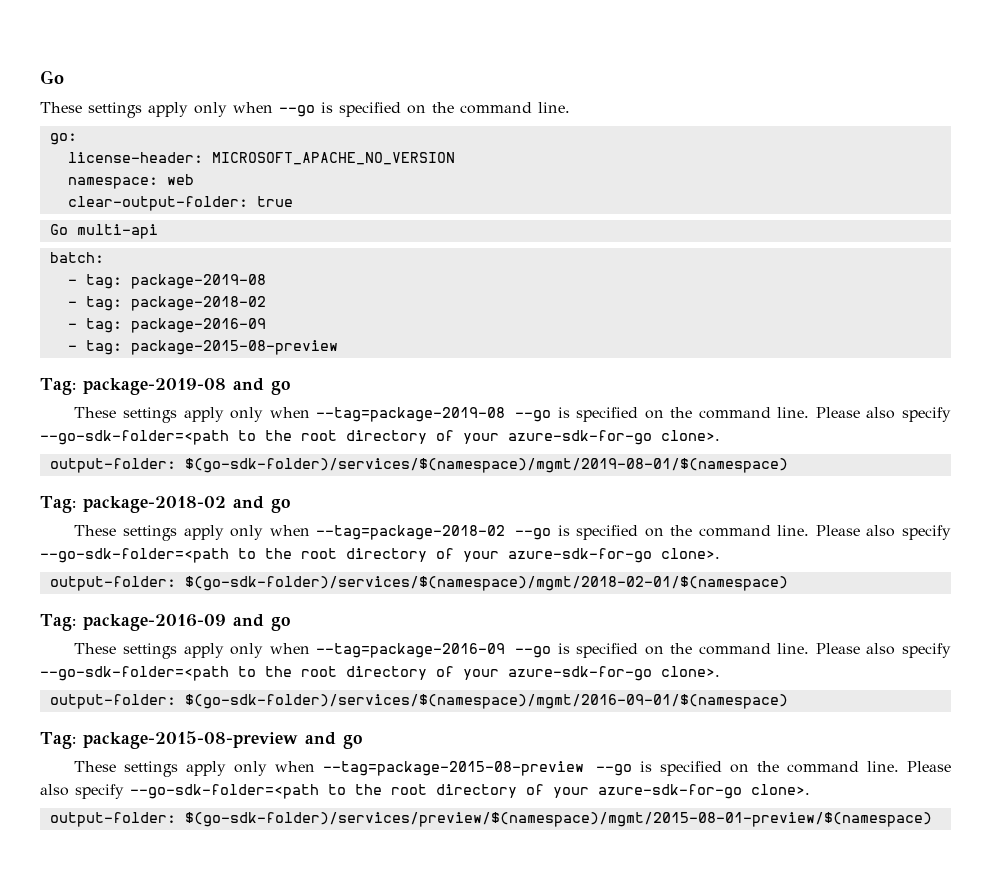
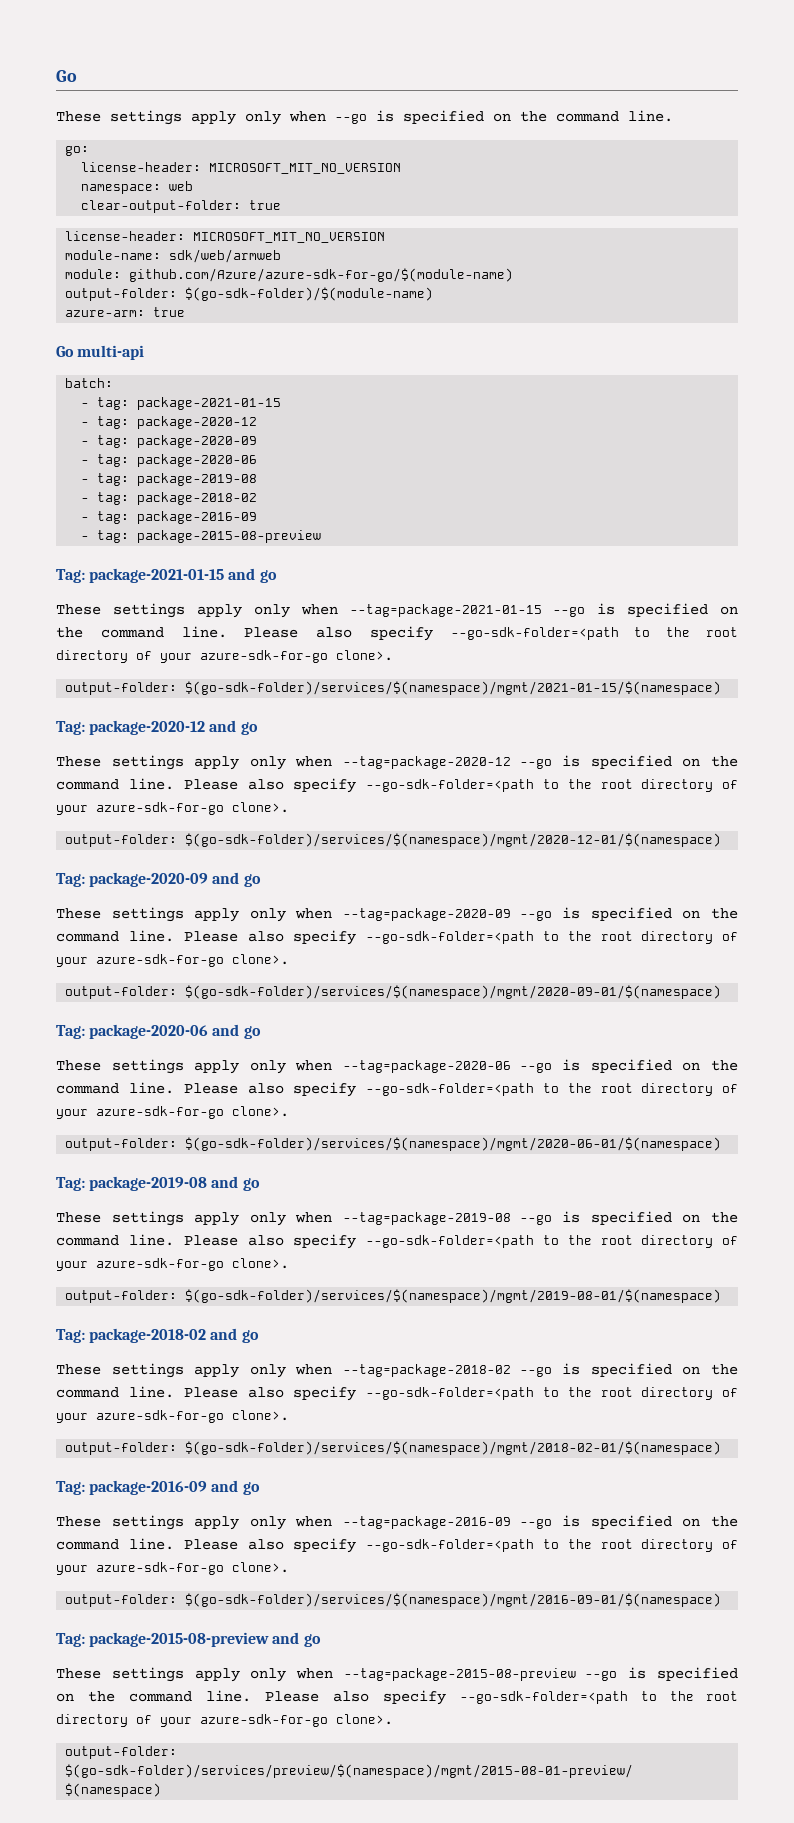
[211,152,455,165] MICROSOFT_APACHE_NO_VERSION -> [209,163,402,174] MICROSOFT_MIT_NO_VERSION
[49,224,158,239] [49,252,104,263] Go multi-api // batch: -> [65,231,386,243] [65,249,282,263] [65,268,514,282] [65,287,434,301] [65,307,186,317] [56,345,145,360] [65,378,114,388] [81,397,282,410] [81,416,258,429] [81,435,258,448] [81,454,258,467] license-header: MICROSOFT_MIT_NO_VERSION // module-name: sdk/web/armweb // module: github.com/Azure/azure-sdk-for-go/$(module-name) // output-folder: $(go-sdk-folder)/$(module-name) // azure-arm: true // Go multi-api // batch: // - tag: package-2021-01-15 // - tag: package-2020-12 // - tag: package-2020-09 // - tag: package-2020-06
(338, 347) none -> [56,568,277,583] [56,603,739,618] [56,626,739,641] [56,650,393,663] [65,681,722,695] [56,720,258,735] [56,755,738,770] [56,778,738,793] [56,802,289,815] [65,833,722,847] [56,872,261,887] [56,907,738,922] [56,930,738,945] [56,954,289,967] [65,985,722,999] [56,1024,261,1039] [56,1059,738,1074] [56,1082,738,1097] [56,1106,289,1119] [65,1137,722,1151] // Tag: package-2021-01-15 and go // These settings apply only when --tag=package-2021-01-15 --go is specified on the command line. Please also specify --go-sdk-folder=<path to the root directory of your azure-sdk-for-go clone>. // output-folder: $(go-sdk-folder)/services/$(namespace)/mgmt/2021-01-15/$(namespace) // Tag: package-2020-12 and go // These settings apply only when --tag=package-2020-12 --go is specified on the command line. Please also specify --go-sdk-folder=<path to the root directory of your azure-sdk-for-go clone>. // output-folder: $(go-sdk-folder)/services/$(namespace)/mgmt/2020-12-01/$(namespace) // Tag: package-2020-09 and go // These settings apply only when --tag=package-2020-09 --go is specified on the command line. Please also specify --go-sdk-folder=<path to the root directory of your azure-sdk-for-go clone>. // output-folder: $(go-sdk-folder)/services/$(namespace)/mgmt/2020-09-01/$(namespace) // Tag: package-2020-06 and go // These settings apply only when --tag=package-2020-06 --go is specified on the command line. Please also specify --go-sdk-folder=<path to the root directory of your azure-sdk-for-go clone>. // output-folder: $(go-sdk-folder)/services/$(namespace)/mgmt/2020-06-01/$(namespace)

